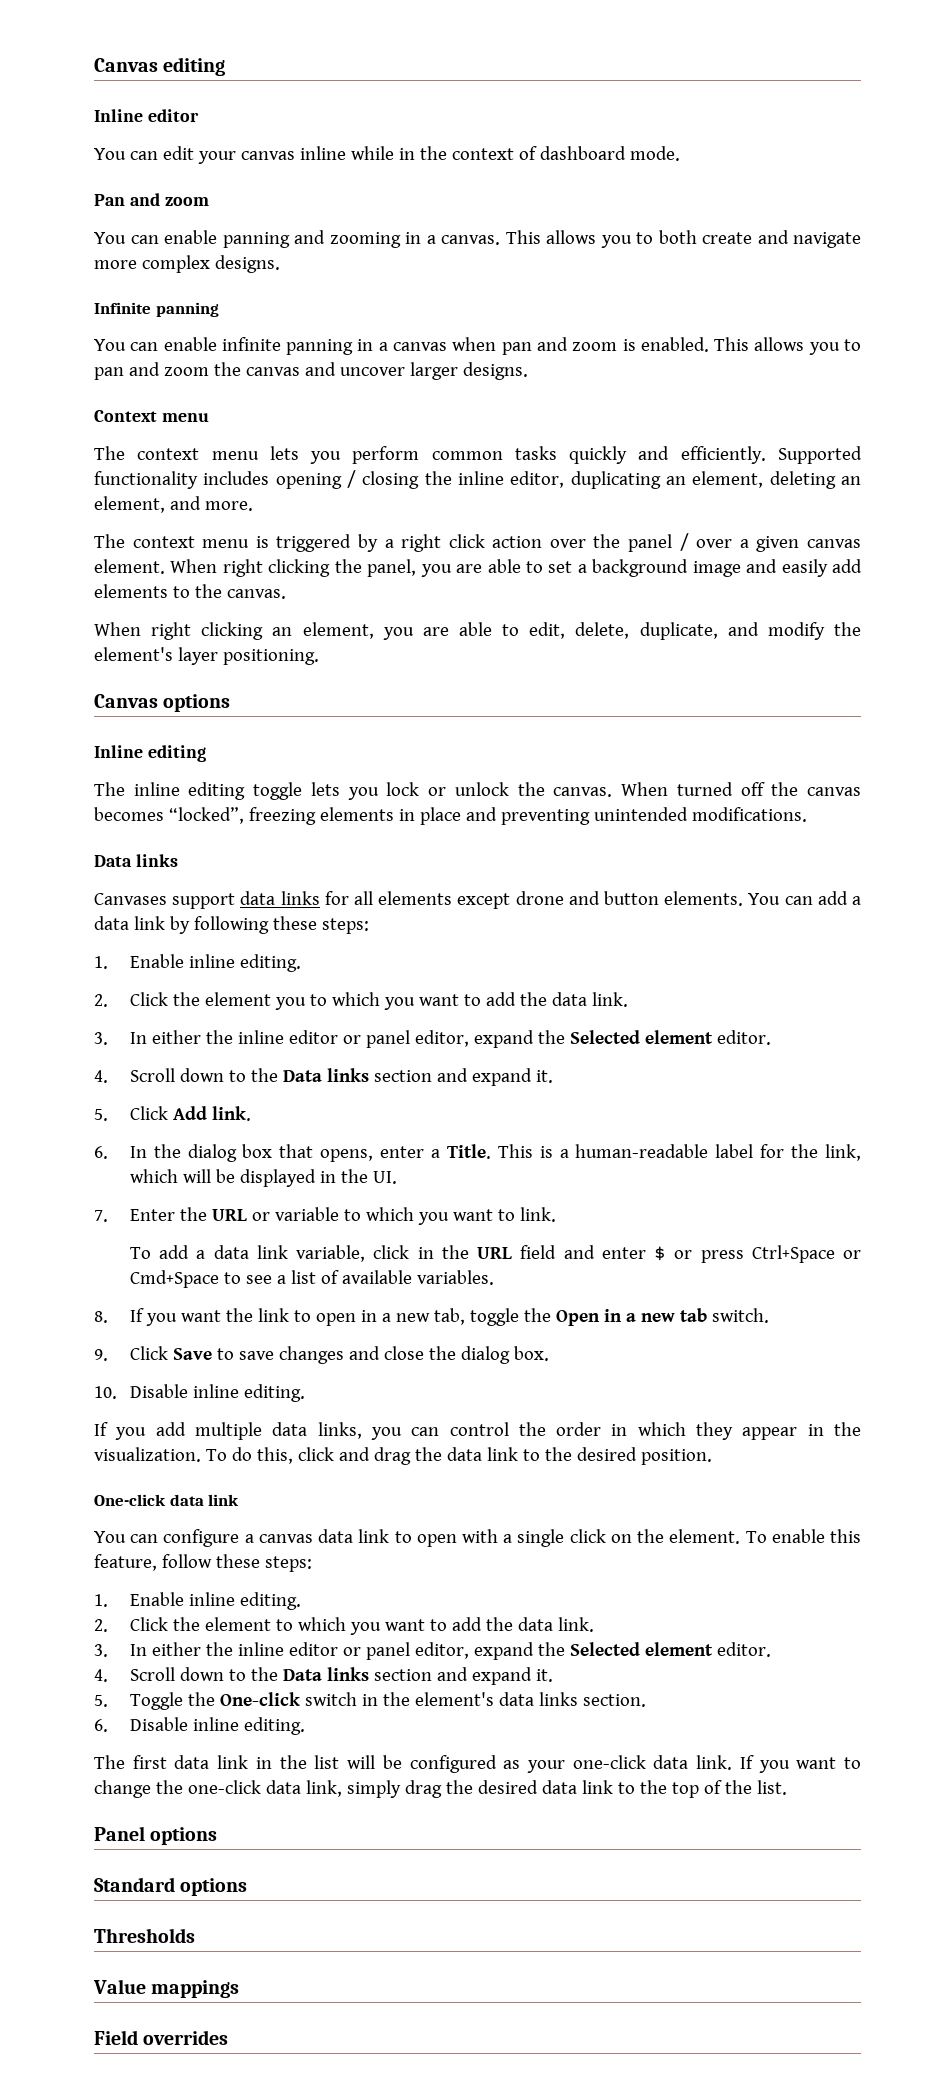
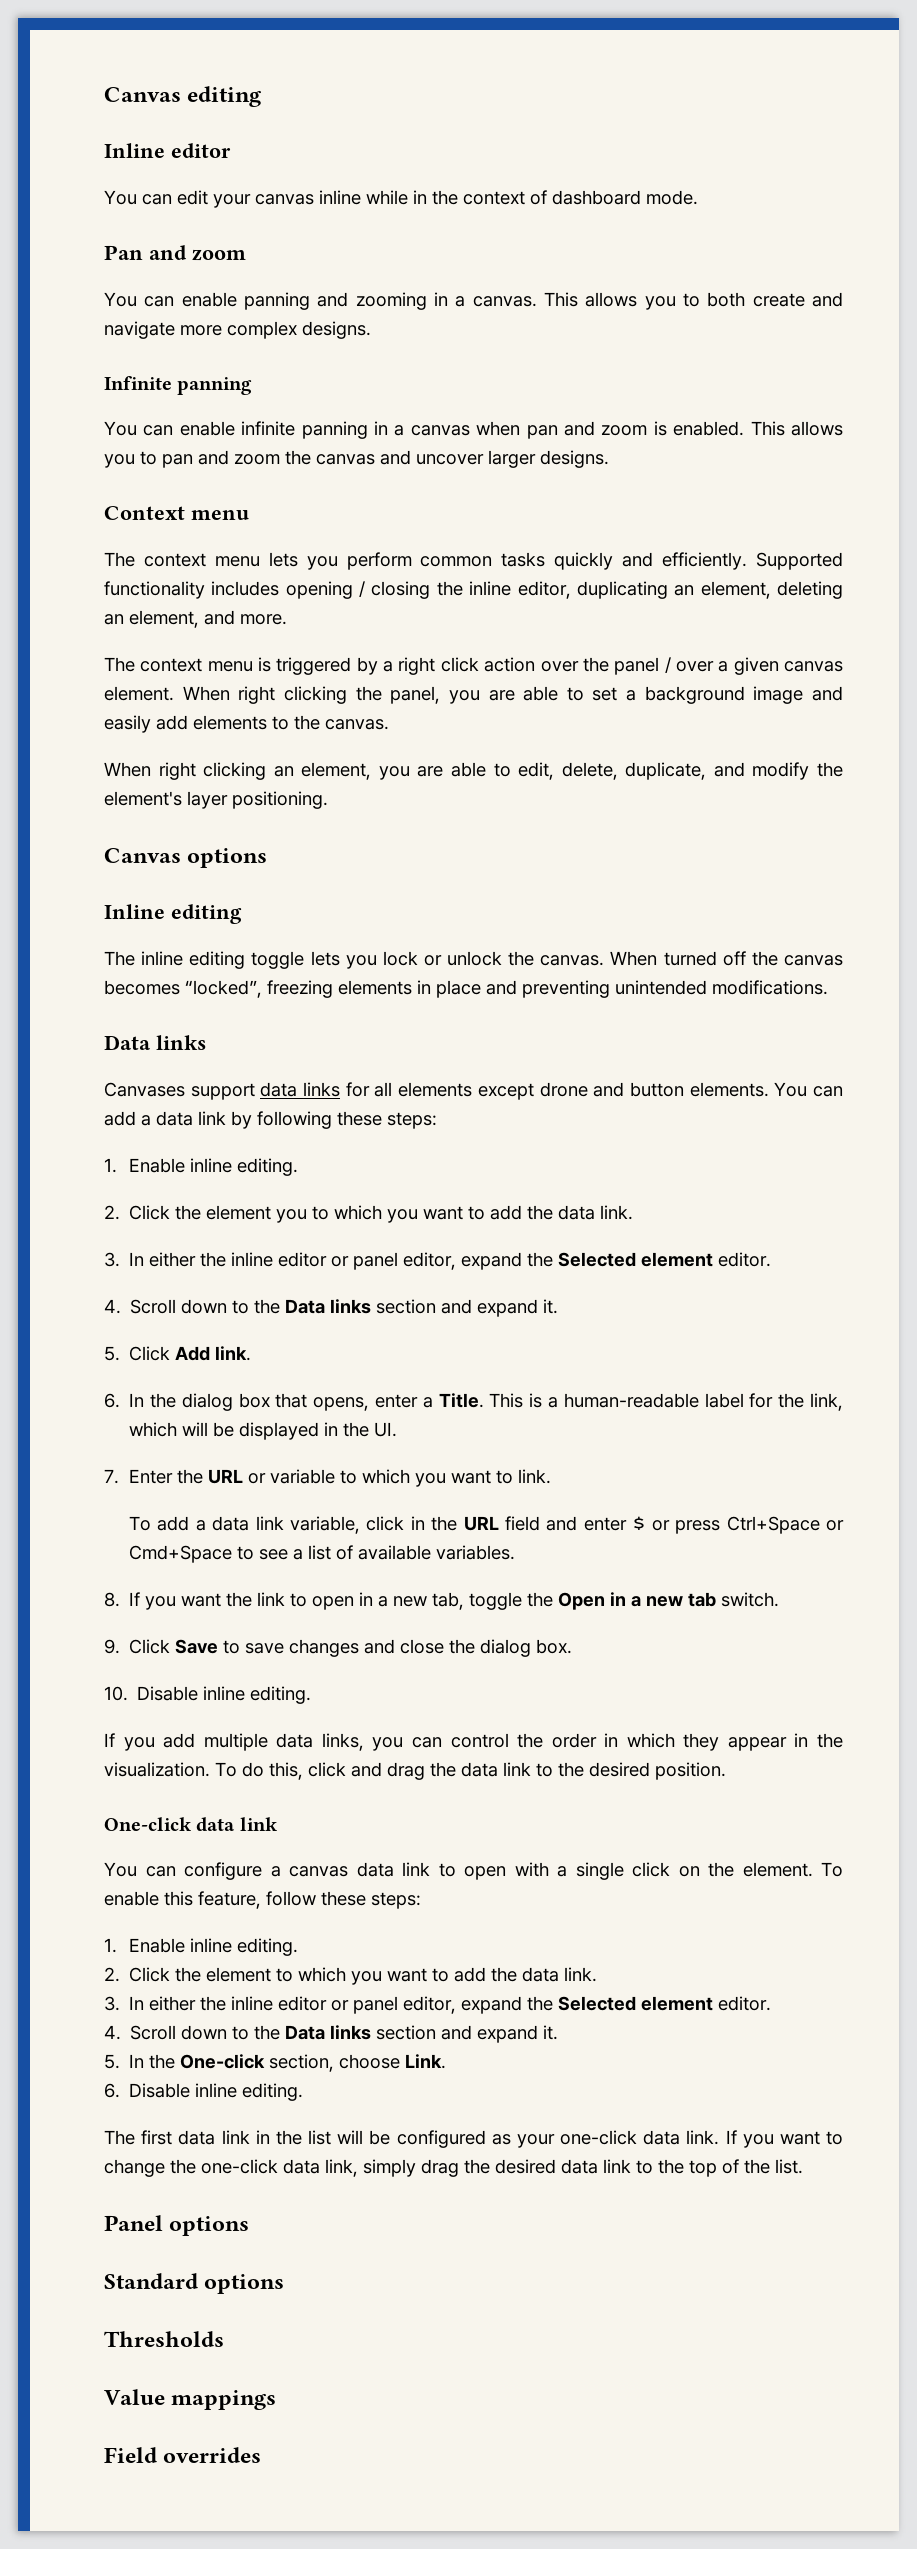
[129,1692,183,1710] Toggle -> [129,2054,145,2068] In
[304,1692,646,1707] switch in the element's data links section. -> [269,2054,447,2072] section, choose Link.

